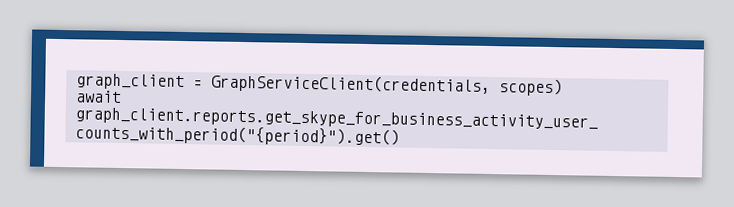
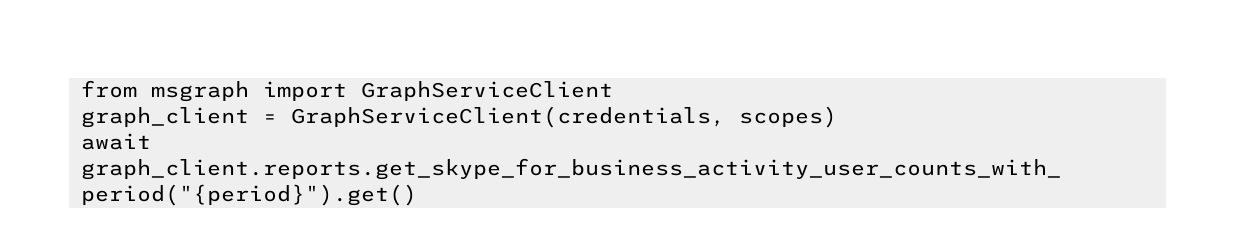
(75, 82) none -> [81,80,614,102] from msgraph import GraphServiceClient //

